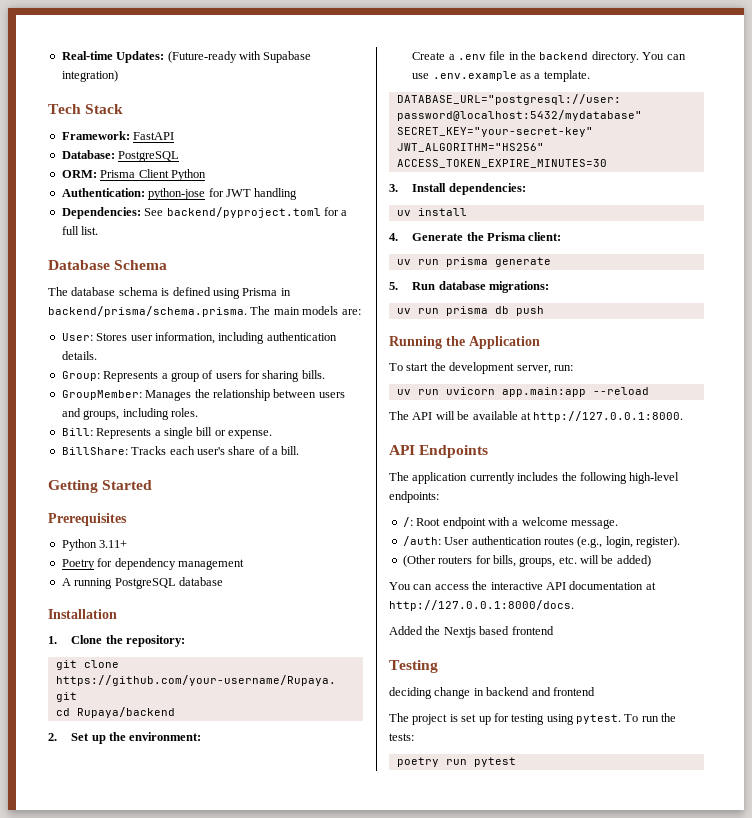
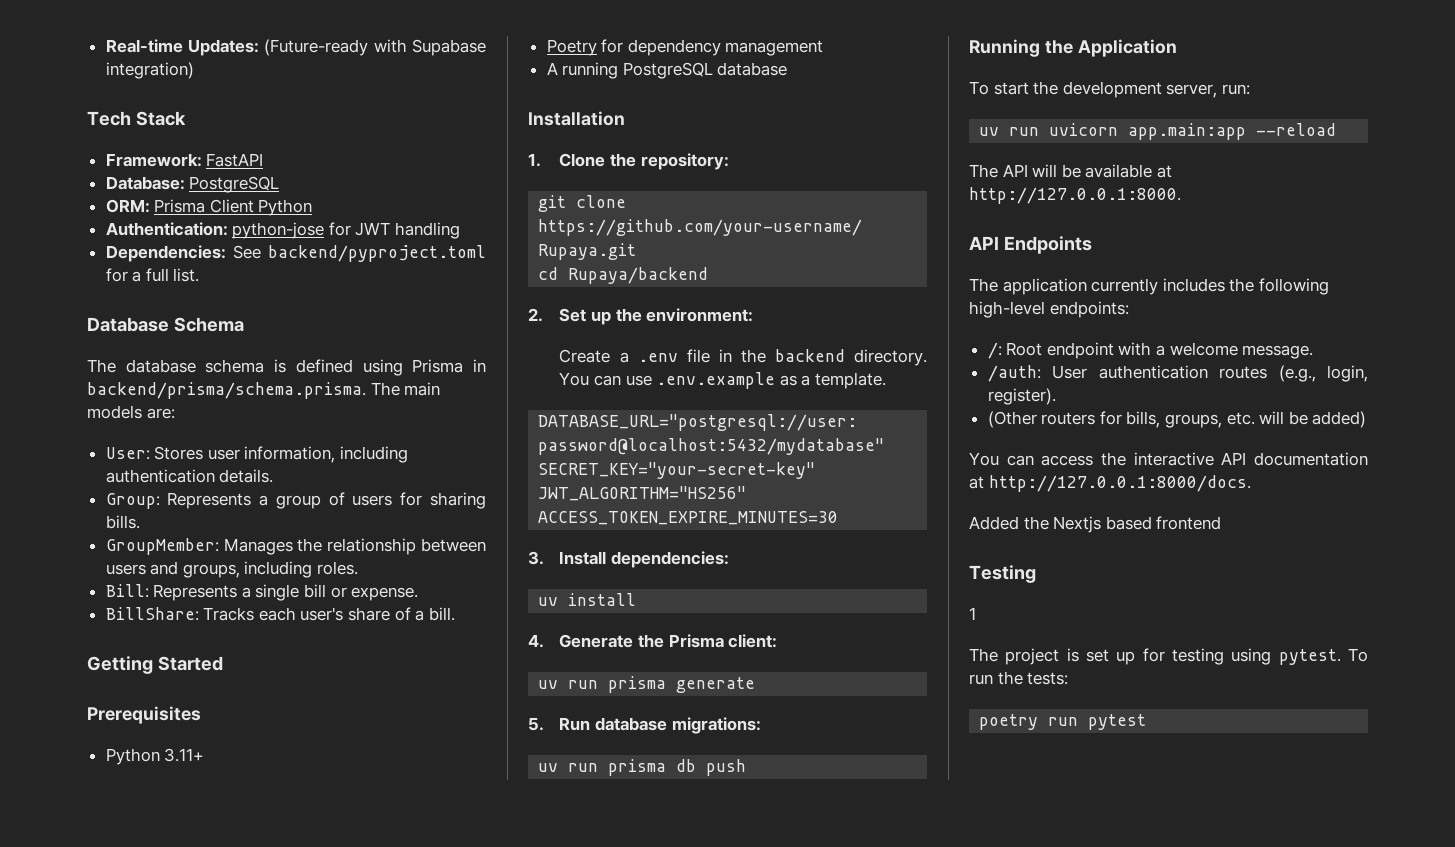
[389,687,595,699] deciding change in backend and frontend -> [969,607,976,620] 1

